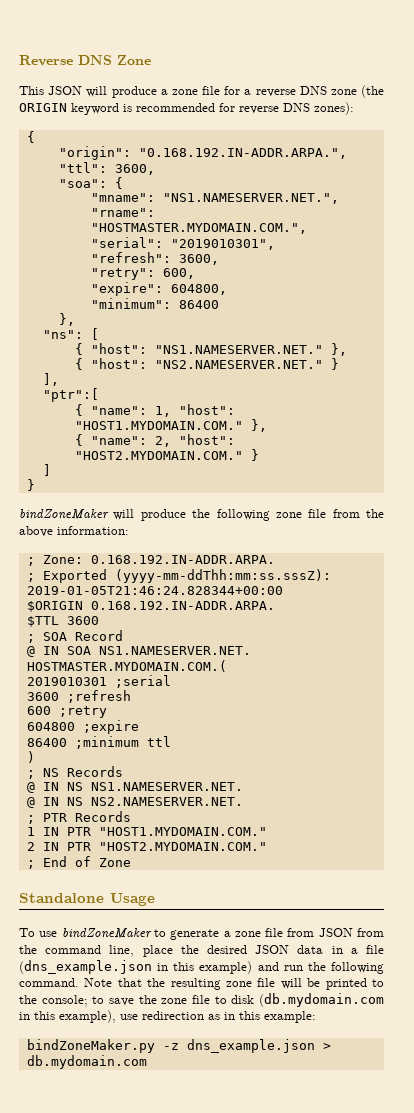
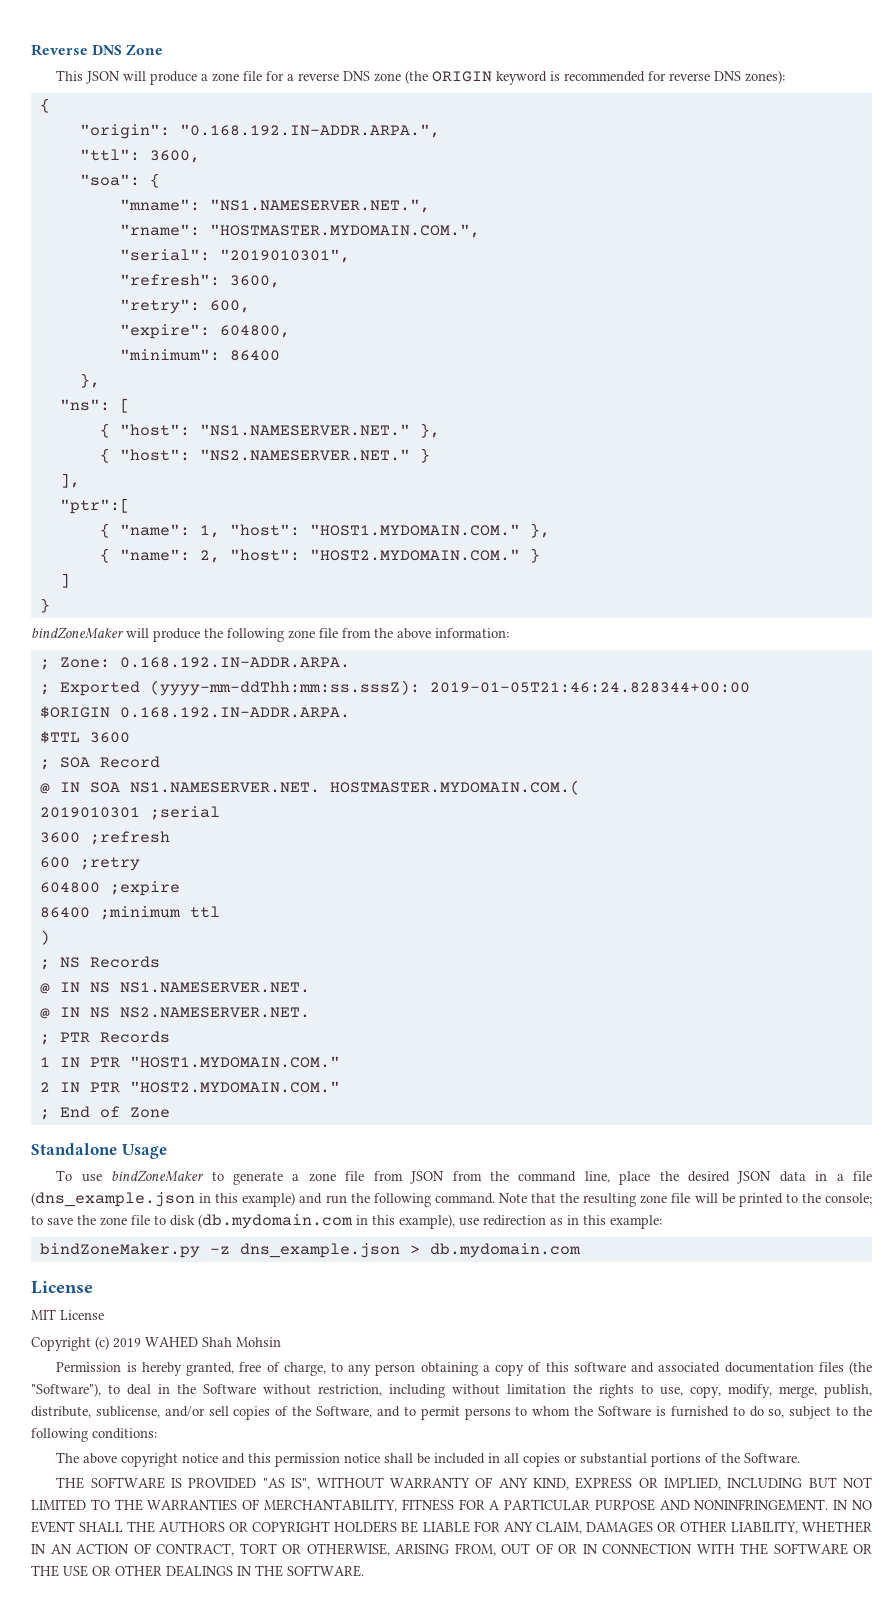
(147, 1062) none -> [31,1281,93,1294] [31,1309,104,1320] [31,1336,281,1351] [56,1361,872,1376] [31,1383,872,1398] [31,1406,872,1420] [31,1428,157,1442] [56,1452,801,1467] [56,1477,873,1490] [31,1499,873,1512] [31,1521,872,1534] [31,1543,872,1556] [31,1565,364,1577] // License // MIT License // Copyright (c) 2019 WAHED Shah Mohsin // Permission is hereby granted, free of charge, to any person obtaining a copy of this software and associated documentation files (the "Software"), to deal in the Software without restriction, including without limitation the rights to use, copy, modify, merge, publish, distribute, sublicense, and/or sell copies of the Software, and to permit persons to whom the Software is furnished to do so, subject to the following conditions: // The above copyright notice and this permission notice shall be included in all copies or substantial portions of the Software. // THE SOFTWARE IS PROVIDED "AS IS", WITHOUT WARRANTY OF ANY KIND, EXPRESS OR IMPLIED, INCLUDING BUT NOT LIMITED TO THE WARRANTIES OF MERCHANTABILITY, FITNESS FOR A PARTICULAR PURPOSE AND NONINFRINGEMENT. IN NO EVENT SHALL THE AUTHORS OR COPYRIGHT HOLDERS BE LIABLE FOR ANY CLAIM, DAMAGES OR OTHER LIABILITY, WHETHER IN AN ACTION OF CONTRACT, TORT OR OTHERWISE, ARISING FROM, OUT OF OR IN CONNECTION WITH THE SOFTWARE OR THE USE OR OTHER DEALINGS IN THE SOFTWARE.

